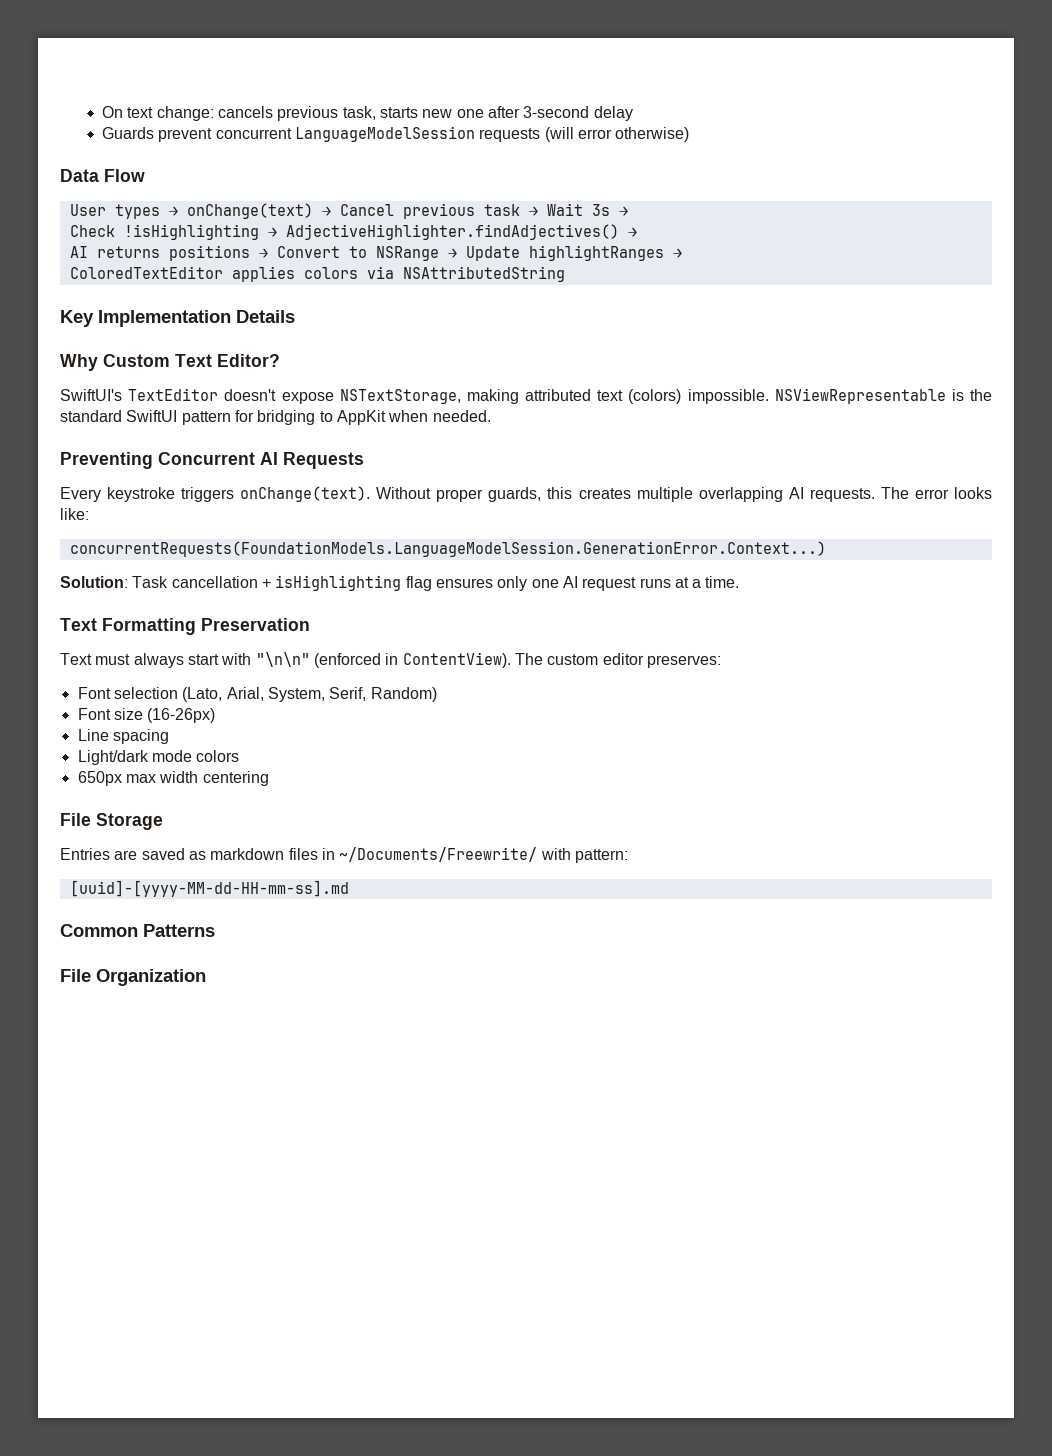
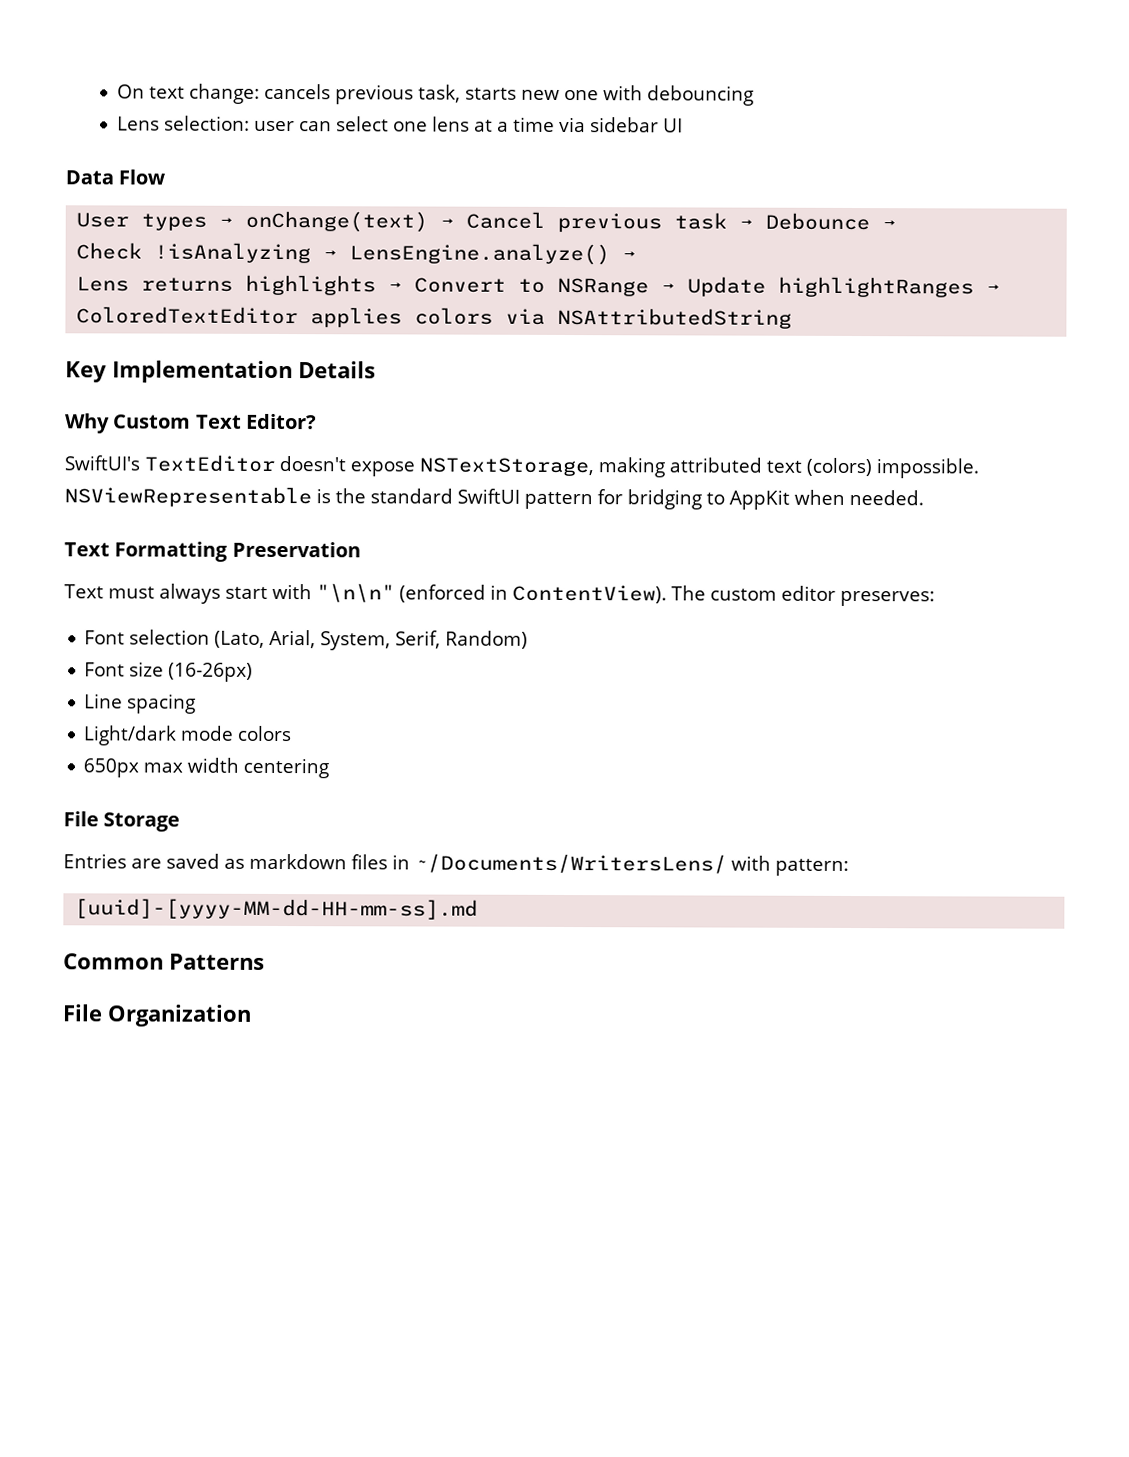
[488,106,633,121] [102,126,690,142] after 3-second delay // Guards prevent concurrent LanguageModelSession requests (will error otherwise) -> [602,85,754,106] [116,115,683,133] with debouncing // Lens selection: user can select one lens at a time via sidebar UI
[546,203,610,216] Wait 3s -> [765,212,871,231] Debounce
[123,224,637,240] [69,245,250,261] !isHighlighting → AdjectiveHighlighter.findAdjectives() → // AI returns positions -> [154,242,637,266] [76,274,377,296] !isAnalyzing → LensEngine.analyze() → // Lens returns highlights
[60,452,364,469] [60,486,993,502] [60,508,89,520] [69,541,826,557] [60,575,740,591] // Preventing Concurrent AI Requests // Every keystroke triggers onChange(text). Without proper guards, this creates multiple overlapping AI requests. The error looks like: // concurrentRequests(FoundationModels.LanguageModelSession.GenerationError.Context...) // Solution: Task cancellation + isHighlighting flag ensures only one AI request runs at a time. -> (924, 497) none
[339,847,538,862] ~/Documents/Freewrite/ -> [414,853,727,874] ~/Documents/WritersLens/

